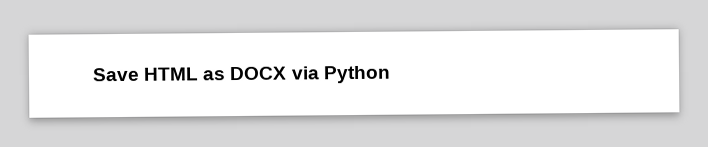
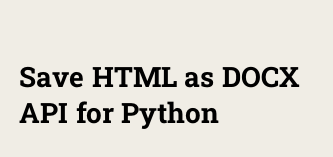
[290,66,320,80] via -> [19,101,114,124] API for

